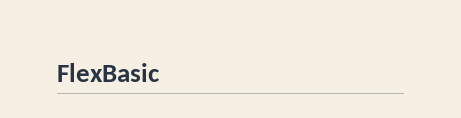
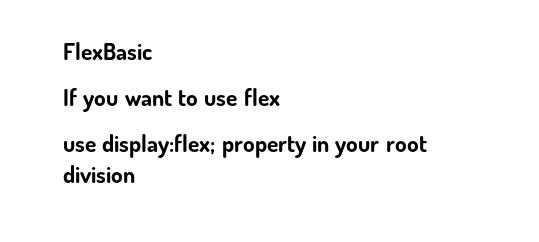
(160, 72) none -> [63,88,280,112] [63,134,427,158] [63,165,135,183] // If you want to use flex // use display:flex; property in your root division

